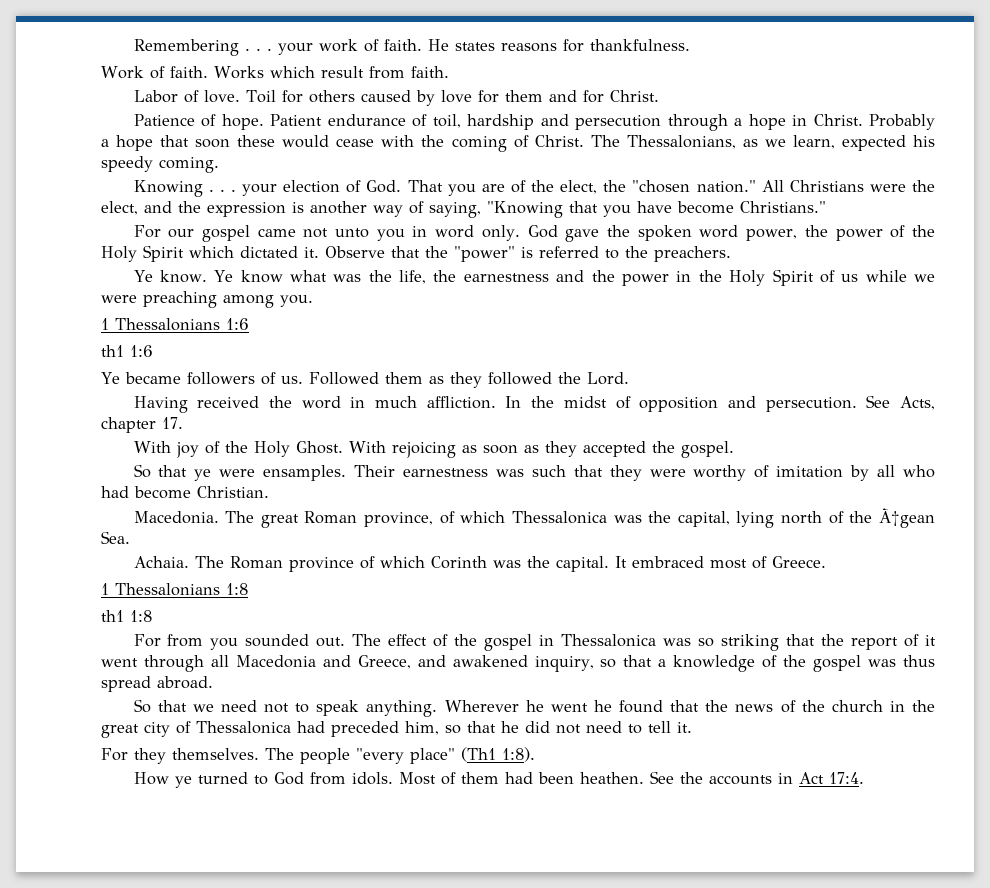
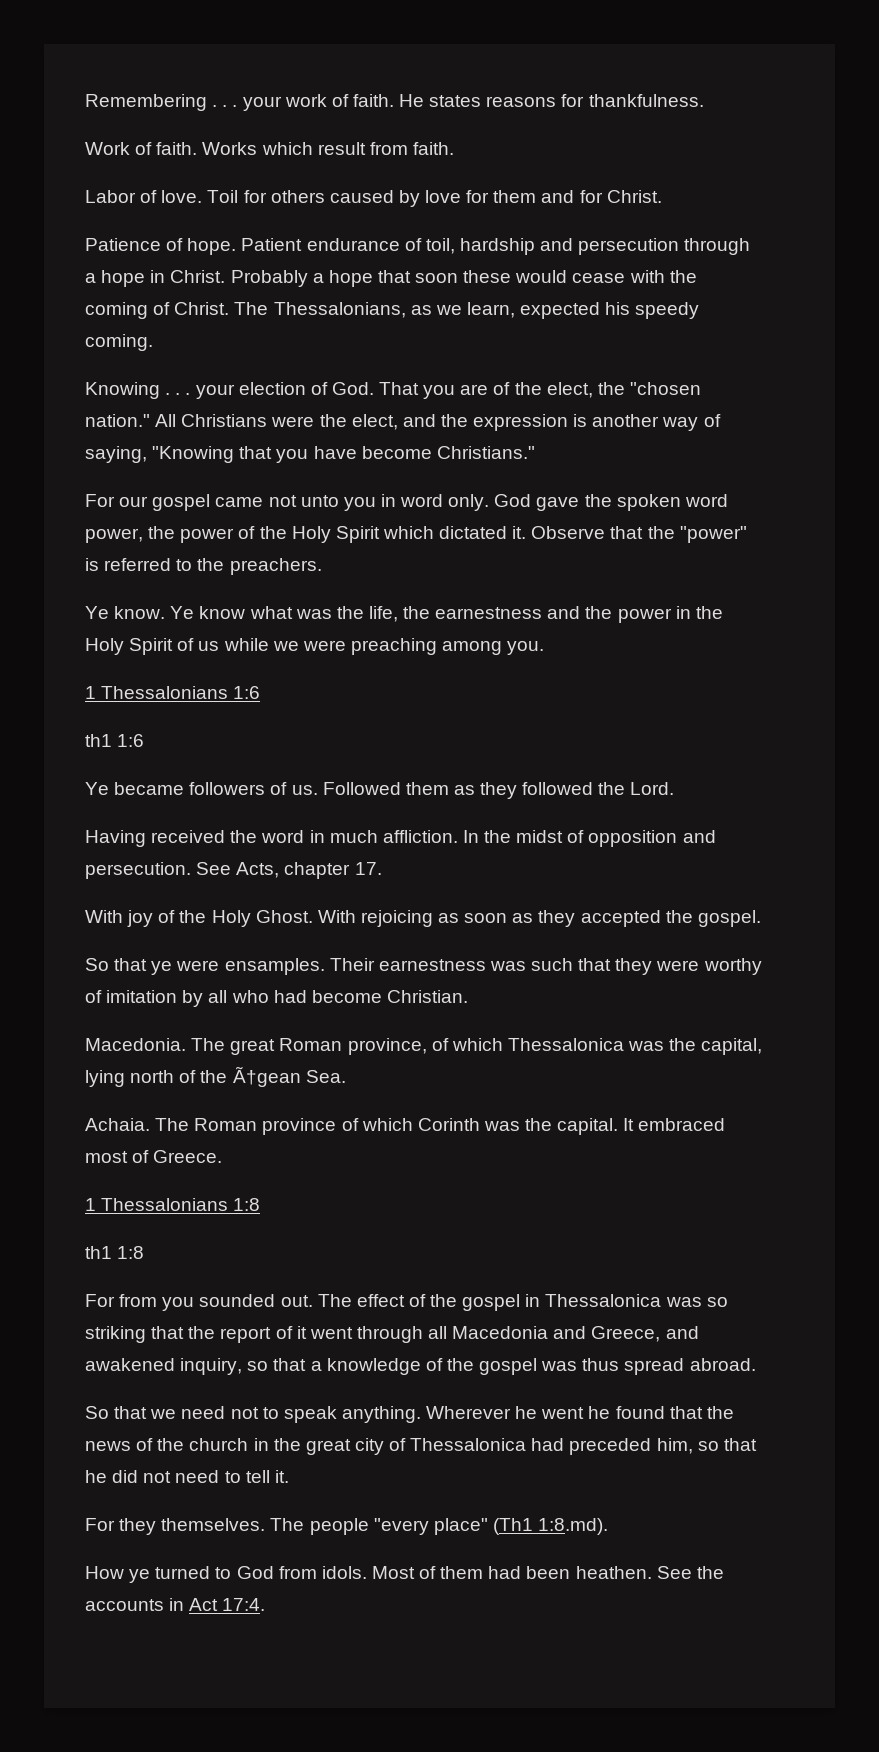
[502,747,535,762] 1:8). -> [538,1518,609,1535] 1:8.md).

